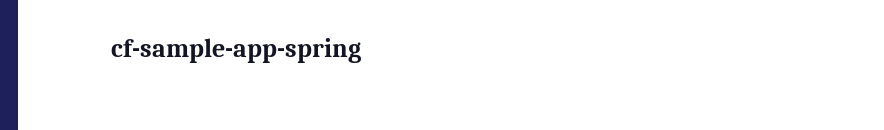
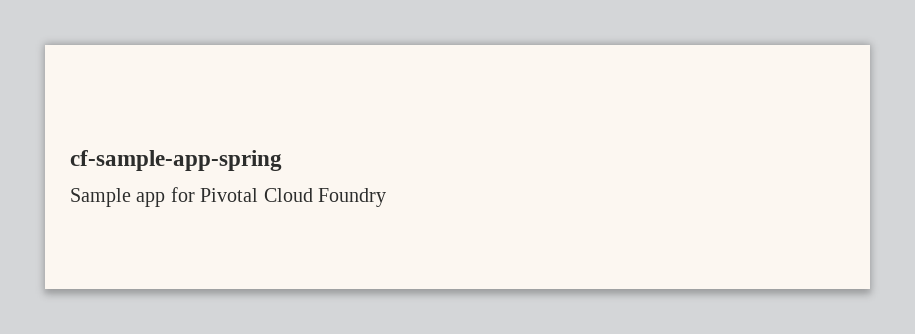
(361, 50) none -> [70,187,386,207] // Sample app for Pivotal Cloud Foundry

